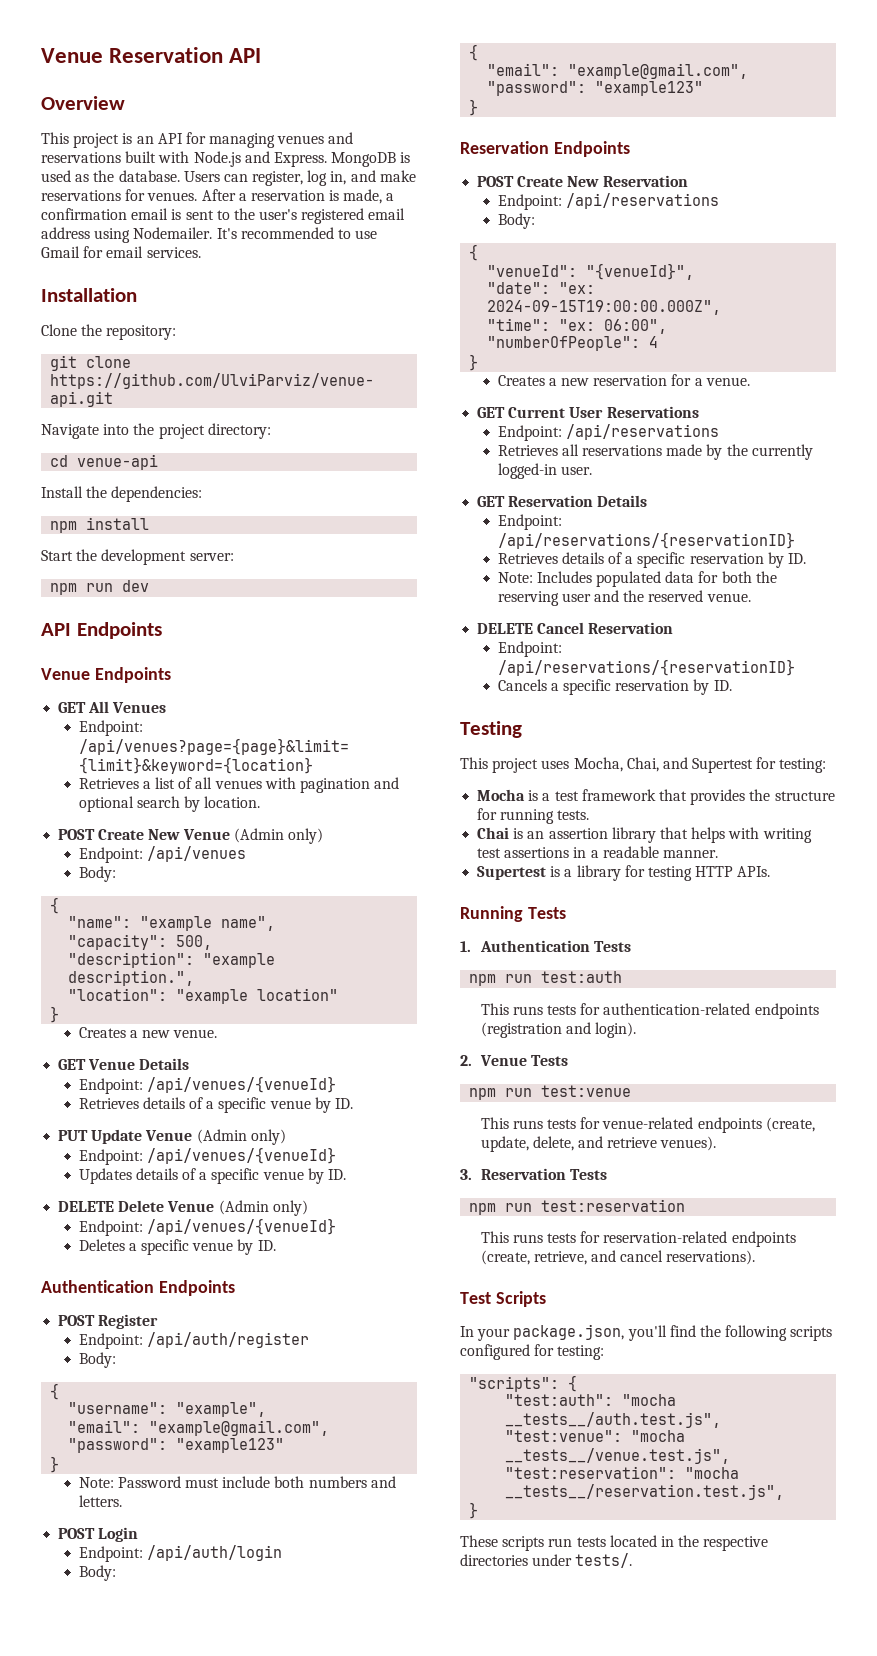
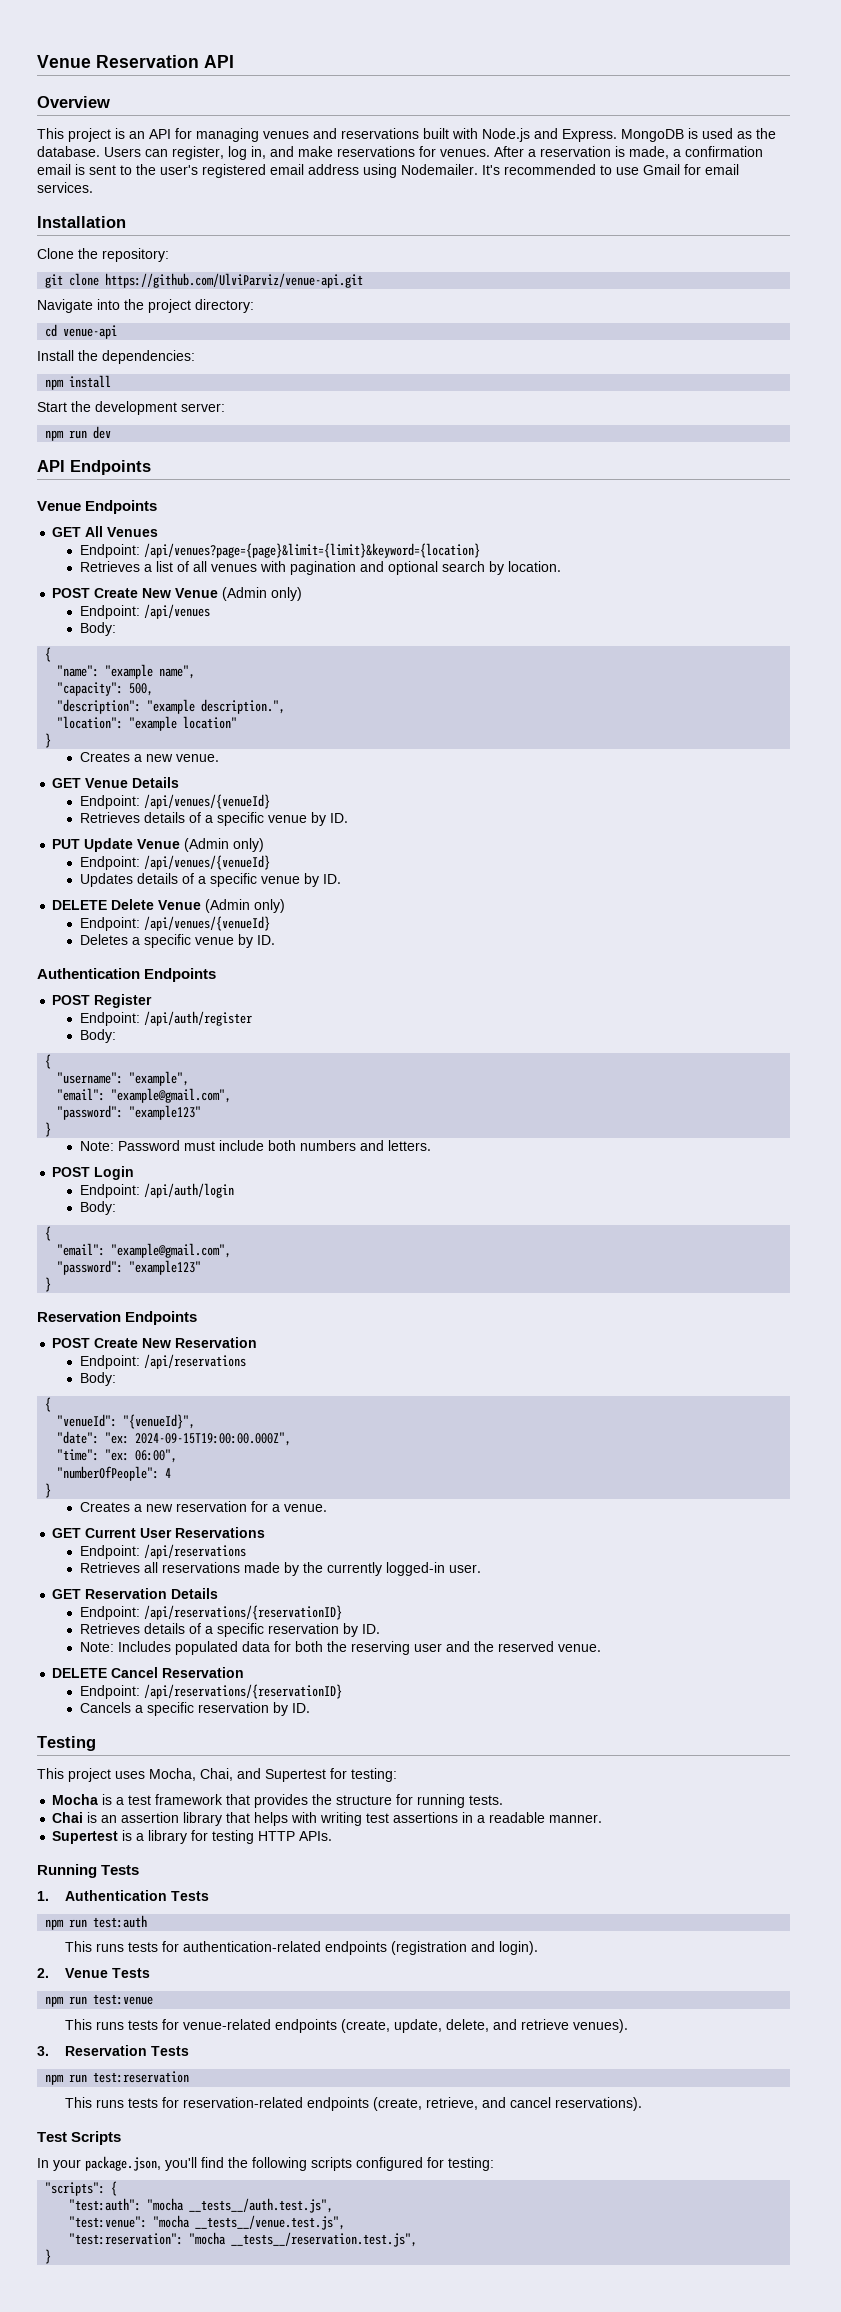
[460,1535,769,1551] [460,1553,633,1568] // These scripts run tests located in the respective directories under tests/. -> (52, 2256) none

